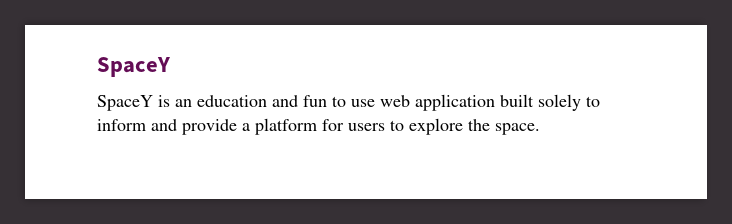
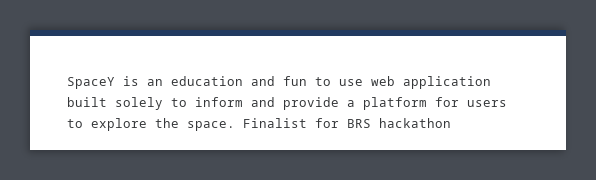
[97,57,170,77] [97,95,153,111] SpaceY // SpaceY -> [67,77,115,89] SpaceY
(540, 129) none -> [243,118,451,128] Finalist for BRS hackathon

